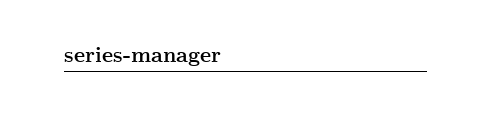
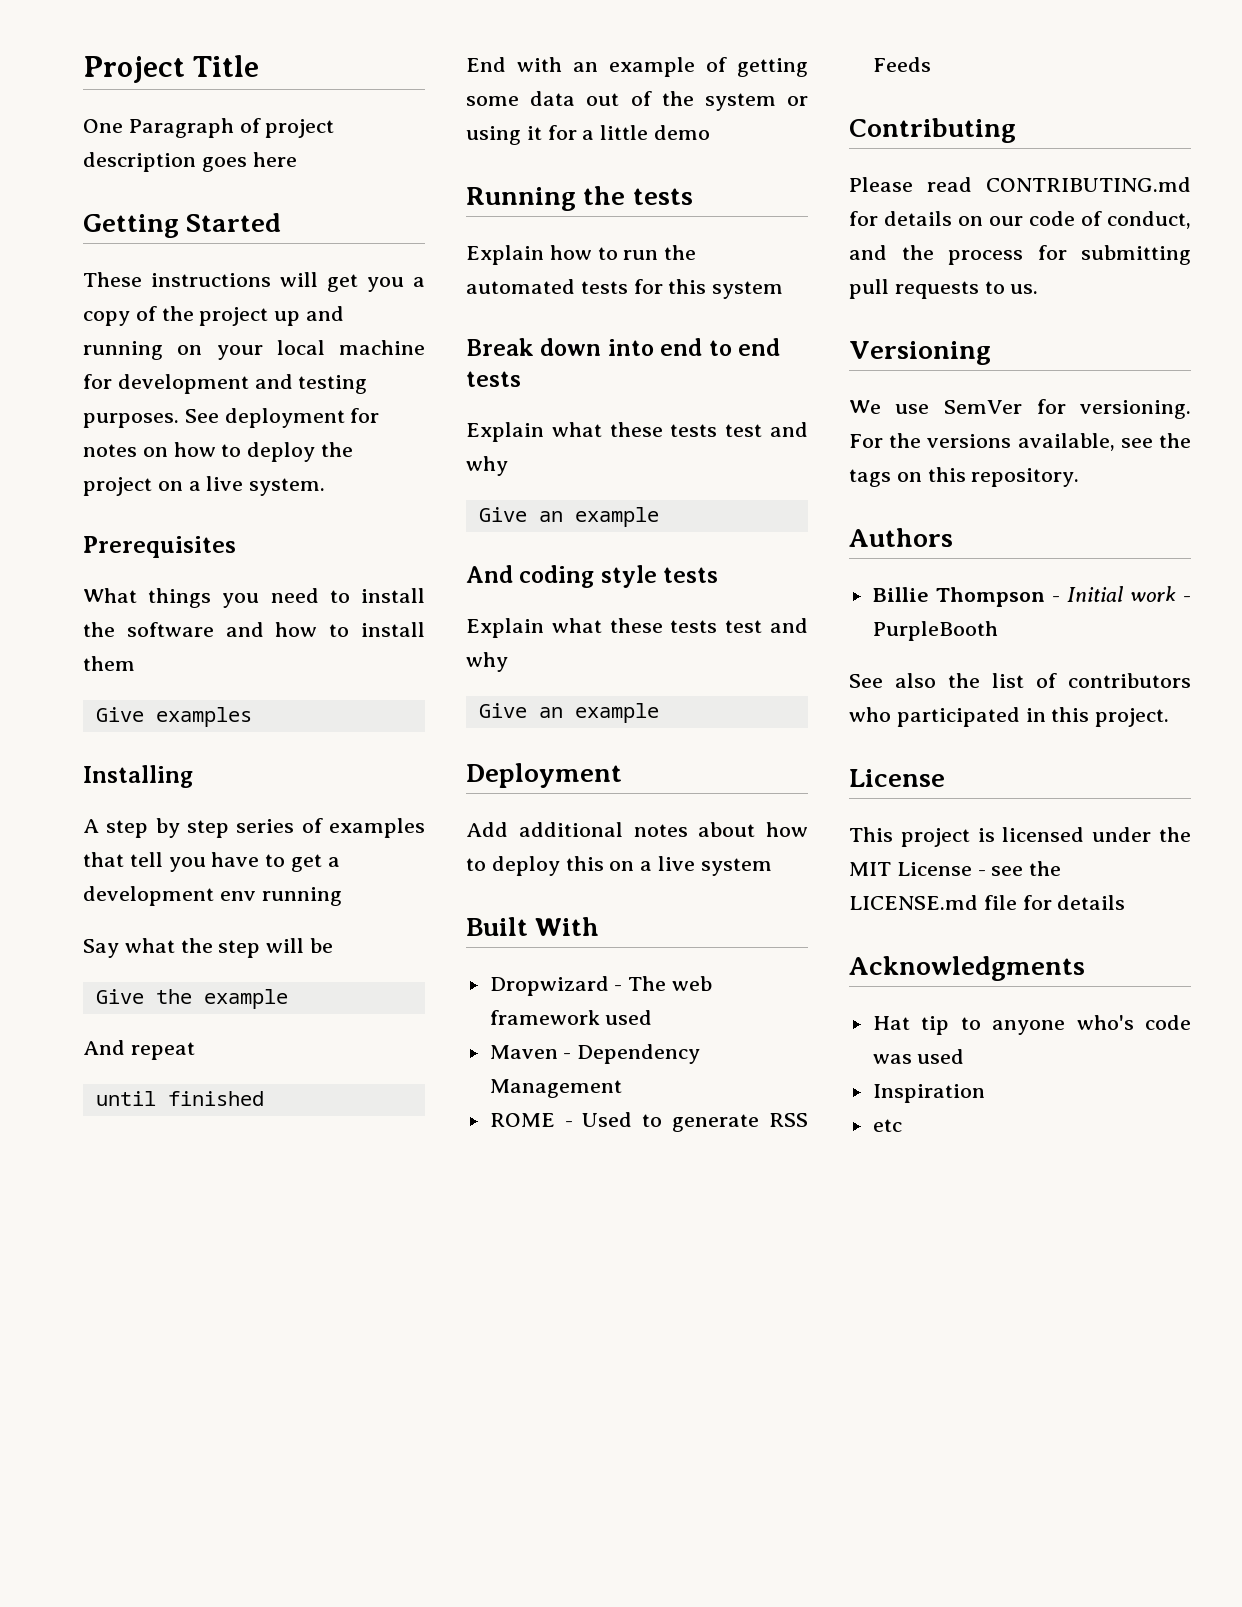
[64,47,221,66] series-manager -> [83,55,260,83] [83,118,335,138] [83,152,297,172] [83,213,282,238] [83,272,425,292] [83,306,345,326] [83,340,425,360] [83,374,368,394] [83,408,380,428] [83,442,354,462] [83,476,326,496] [83,536,236,558] [83,588,425,608] [83,622,425,637] [83,656,135,671] [95,707,252,727] [83,765,193,788] [83,818,426,838] [83,852,340,872] [83,886,342,906] [83,938,334,958] [95,989,288,1009] [83,1040,195,1060] [95,1091,264,1106] [466,57,808,77] [466,91,808,111] [466,125,711,145] [466,186,693,211] [466,245,697,265] [466,279,784,299] [466,338,781,356] [466,371,521,387] [466,422,808,442] [466,456,508,476] [478,507,659,527] [466,565,719,588] [466,618,808,638] [466,652,508,672] [478,703,659,723] [466,763,622,788] [466,822,808,837] [466,856,772,876] [466,917,600,936] [489,976,713,996] [489,1010,653,1025] [489,1044,701,1064] [489,1079,622,1098] [489,1112,808,1132] [872,57,931,72] [849,118,1016,143] [849,177,1191,192] [849,211,1191,229] [849,245,1191,265] [849,279,1039,299] [849,341,991,365] [849,399,1191,419] [849,433,1191,451] [849,467,1080,487] [849,528,953,547] [872,586,1191,607] [872,621,998,641] [849,673,1191,688] [849,707,1170,727] [849,769,945,787] [849,827,1191,847] [849,861,1062,876] [849,895,1126,910] [849,956,1085,981] [872,1015,1191,1035] [872,1049,965,1064] [872,1084,985,1103] [872,1119,902,1132] Project Title // One Paragraph of project description goes here // Getting Started // These instructions will get you a copy of the project up and running on your local machine for development and testing purposes. See deployment for notes on how to deploy the project on a live system. // Prerequisites // What things you need to install the software and how to install them // Give examples // Installing // A step by step series of examples that tell you have to get a development env running // Say what the step will be // Give the example // And repeat // until finished // End with an example of getting some data out of the system or using it for a little demo // Running the tests // Explain how to run the automated tests for this system // Break down into end to end tests // Explain what these tests test and why // Give an example // And coding style tests // Explain what these tests test and why // Give an example // Deployment // Add additional notes about how to deploy this on a live system // Built With // Dropwizard - The web framework used // Maven - Dependency Management // ROME - Used to generate RSS Feeds // Contributing // Please read CONTRIBUTING.md for details on our code of conduct, and the process for submitting pull requests to us. // Versioning // We use SemVer for versioning. For the versions available, see the tags on this repository. // Authors // Billie Thompson - Initial work - PurpleBooth // See also the list of contributors who participated in this project. // License // This project is licensed under the MIT License - see the LICENSE.md file for details // Acknowledgments // Hat tip to anyone who's code was used // Inspiration // etc

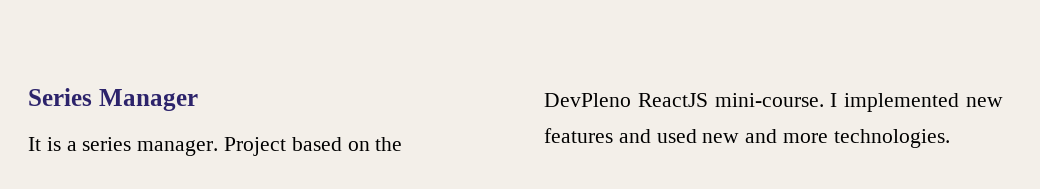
[83,55,260,83] [83,118,335,138] [83,152,297,172] [83,213,282,238] [83,272,425,292] [83,306,345,326] [83,340,425,360] [83,374,368,394] [83,408,380,428] [83,442,354,462] [83,476,326,496] [83,536,236,558] [83,588,425,608] [83,622,425,637] [83,656,135,671] [95,707,252,727] [83,765,193,788] [83,818,426,838] [83,852,340,872] [83,886,342,906] [83,938,334,958] [95,989,288,1009] [83,1040,195,1060] [95,1091,264,1106] [466,57,808,77] [466,91,808,111] [466,125,711,145] [466,186,693,211] [466,245,697,265] [466,279,784,299] [466,338,781,356] [466,371,521,387] [466,422,808,442] [466,456,508,476] [478,507,659,527] [466,565,719,588] [466,618,808,638] [466,652,508,672] [478,703,659,723] [466,763,622,788] [466,822,808,837] [466,856,772,876] [466,917,600,936] [489,976,713,996] [489,1010,653,1025] [489,1044,701,1064] [489,1079,622,1098] [489,1112,808,1132] [872,57,931,72] [849,118,1016,143] [849,177,1191,192] [849,211,1191,229] [849,245,1191,265] [849,279,1039,299] [849,341,991,365] [849,399,1191,419] [849,433,1191,451] [849,467,1080,487] [849,528,953,547] [872,586,1191,607] [872,621,998,641] [849,673,1191,688] [849,707,1170,727] [849,769,945,787] [849,827,1191,847] [849,861,1062,876] [849,895,1126,910] [849,956,1085,981] [872,1015,1191,1035] [872,1049,965,1064] [872,1084,985,1103] [872,1119,902,1132] Project Title // One Paragraph of project description goes here // Getting Started // These instructions will get you a copy of the project up and running on your local machine for development and testing purposes. See deployment for notes on how to deploy the project on a live system. // Prerequisites // What things you need to install the software and how to install them // Give examples // Installing // A step by step series of examples that tell you have to get a development env running // Say what the step will be // Give the example // And repeat // until finished // End with an example of getting some data out of the system or using it for a little demo // Running the tests // Explain how to run the automated tests for this system // Break down into end to end tests // Explain what these tests test and why // Give an example // And coding style tests // Explain what these tests test and why // Give an example // Deployment // Add additional notes about how to deploy this on a live system // Built With // Dropwizard - The web framework used // Maven - Dependency Management // ROME - Used to generate RSS Feeds // Contributing // Please read CONTRIBUTING.md for details on our code of conduct, and the process for submitting pull requests to us. // Versioning // We use SemVer for versioning. For the versions available, see the tags on this repository. // Authors // Billie Thompson - Initial work - PurpleBooth // See also the list of contributors who participated in this project. // License // This project is licensed under the MIT License - see the LICENSE.md file for details // Acknowledgments // Hat tip to anyone who's code was used // Inspiration // etc -> [28,88,198,111] [28,137,403,156] [544,93,1003,112] [544,128,950,148] Series Manager // It is a series manager. Project based on the DevPleno ReactJS mini-course. I implemented new features and used new and more technologies.

